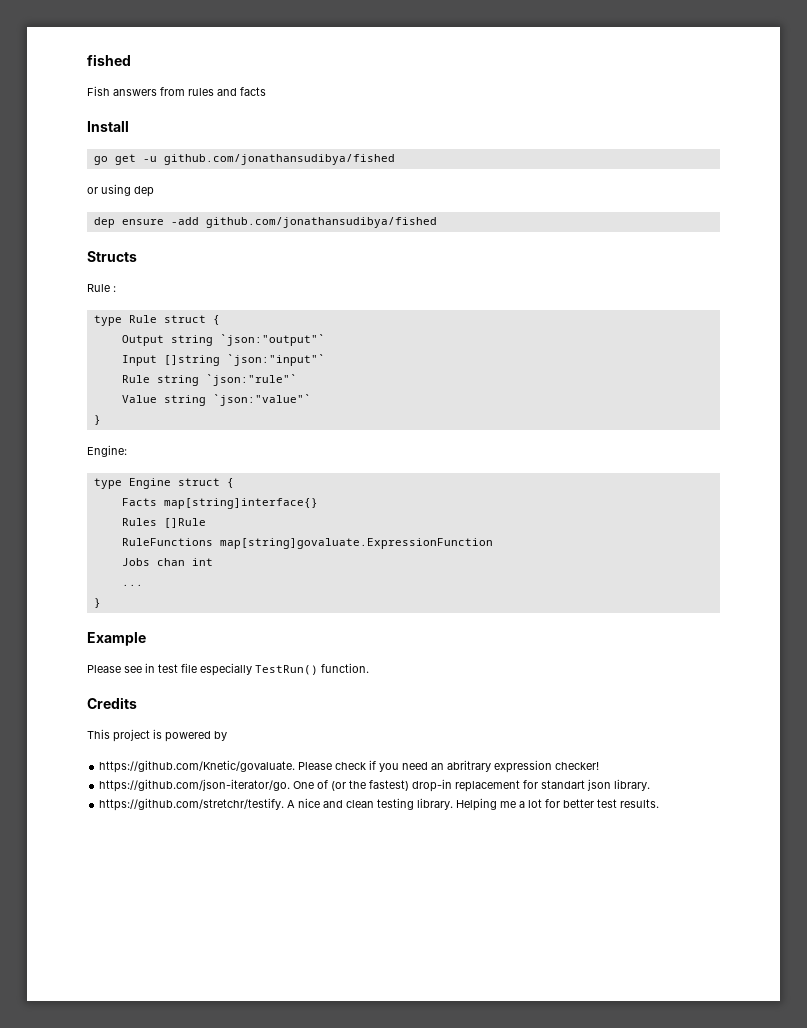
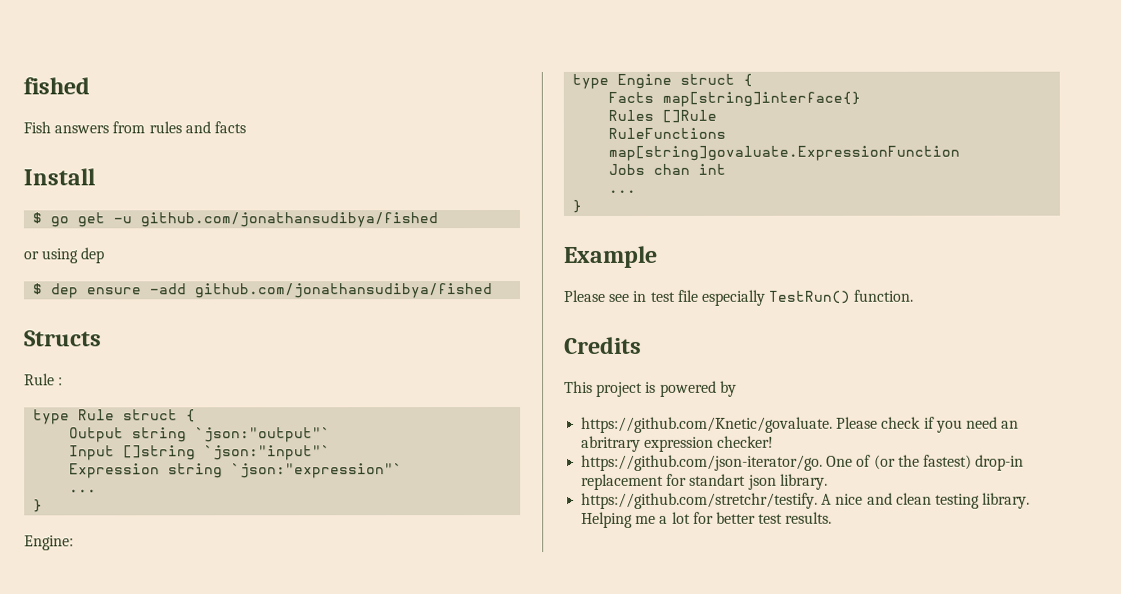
(129, 126) none -> [32,212,43,224] $
(154, 191) none -> [32,283,43,295] $
[121,374,297,386] [121,394,311,406] Rule string `json:"rule"` // Value string `json:"value"` -> [69,463,404,479] [69,489,98,493] Expression string `json:"expression"` // ...

